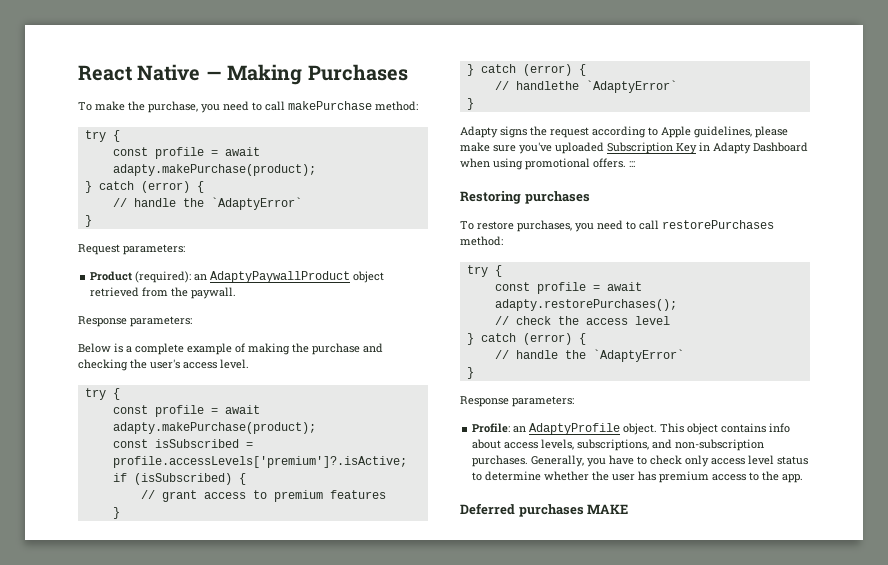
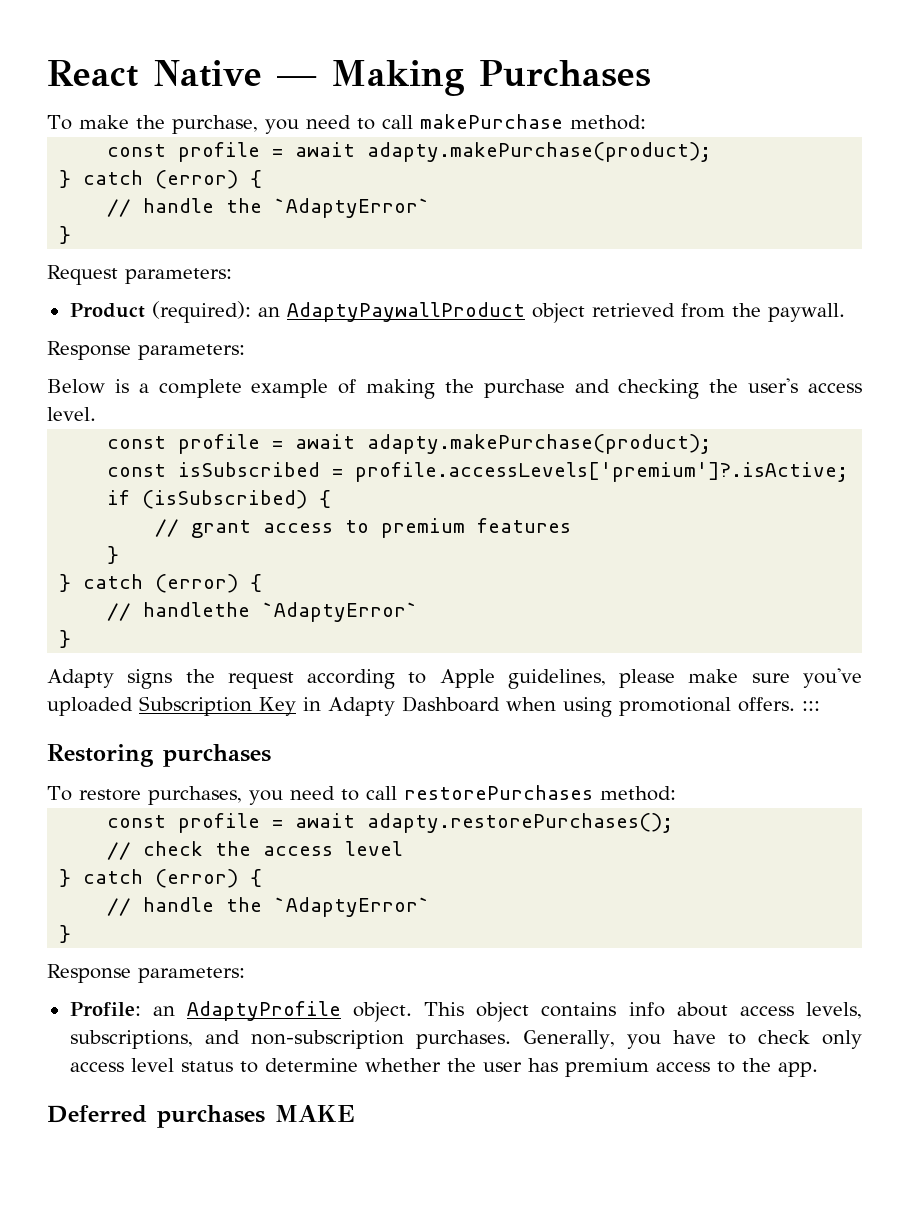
[84,130,120,142] // try { -> (646, 122) none
[84,388,120,400] // try { -> (96, 414) none
[466,265,502,277] // try { -> (676, 793) none

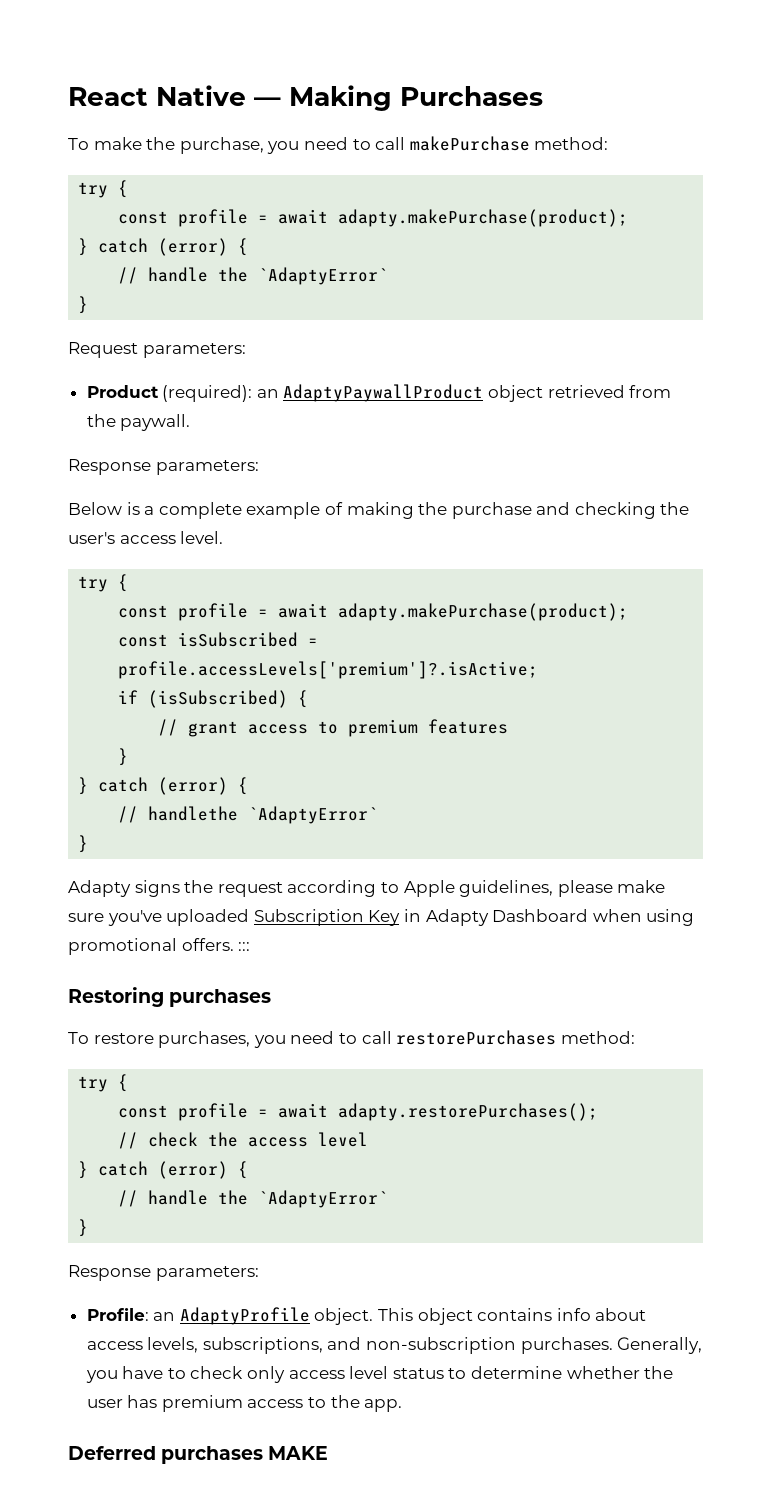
(646, 122) none -> [78,180,129,198] // try {
(96, 414) none -> [78,574,129,592] // try {
(676, 793) none -> [78,1074,129,1092] // try {

